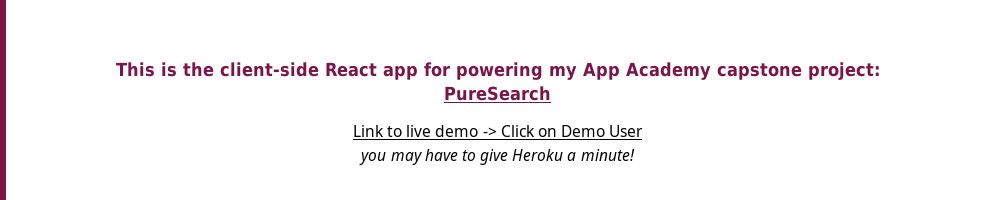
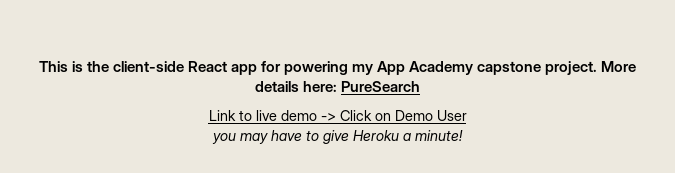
[807,62,880,80] project: -> [545,61,637,75] [254,81,337,92] project. More details here:

